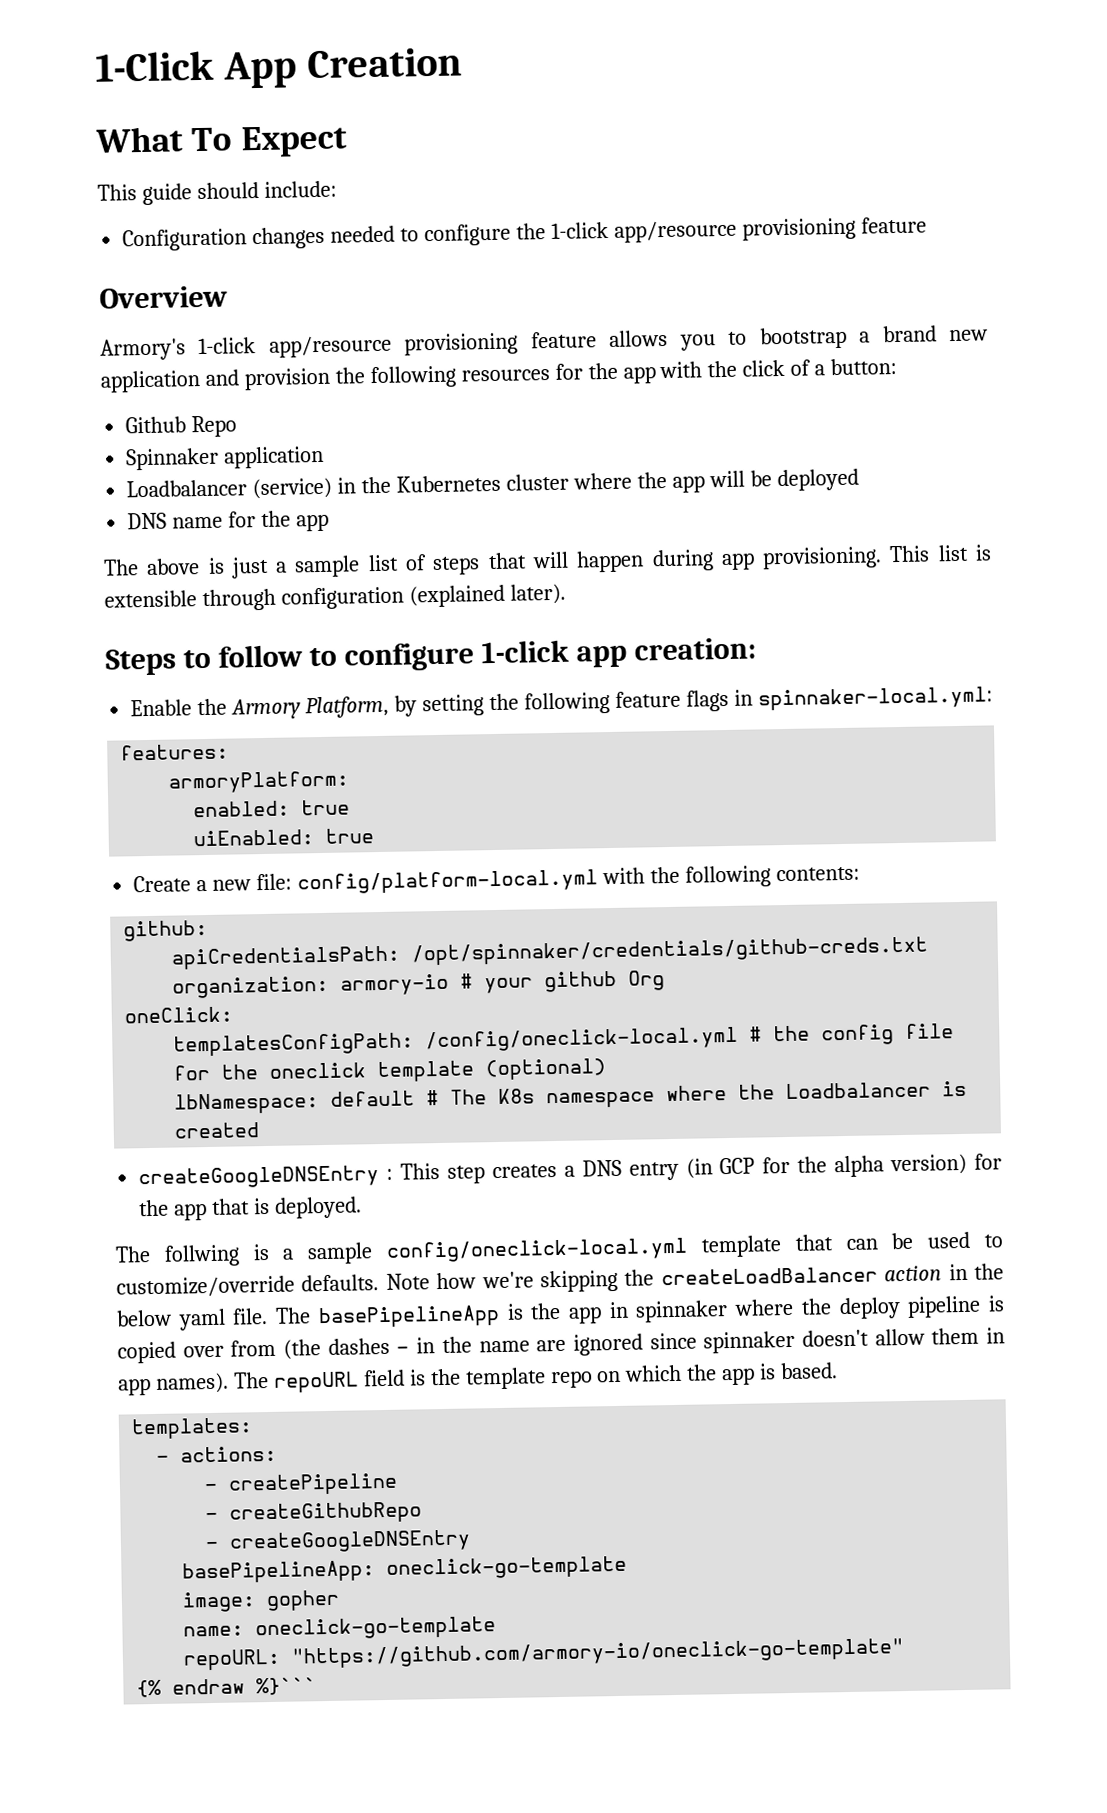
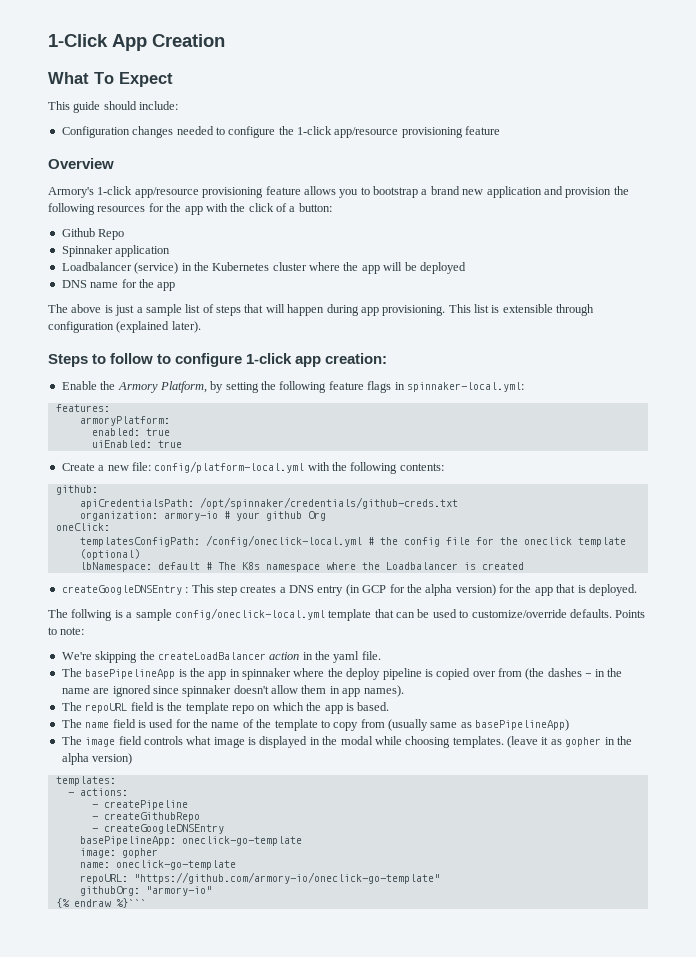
[385,1271,534,1290] Note how we're -> [615,610,646,618] [48,627,85,635] [61,652,92,660] Points to note: // We're
[116,1309,172,1327] below -> (330, 655) none
(269, 1316) none -> (381, 655) //
(229, 1383) none -> (404, 691) //
(839, 1371) none -> [61,719,570,731] [61,736,632,748] [61,753,133,765] // The name field is used for the name of the template to copy from (usually same as basePipelineApp) // The image field controls what image is displayed in the modal while choosing templates. (leave it as gopher in the alpha version)
(906, 1653) none -> [79,886,212,896] // githubOrg: "armory-io"

